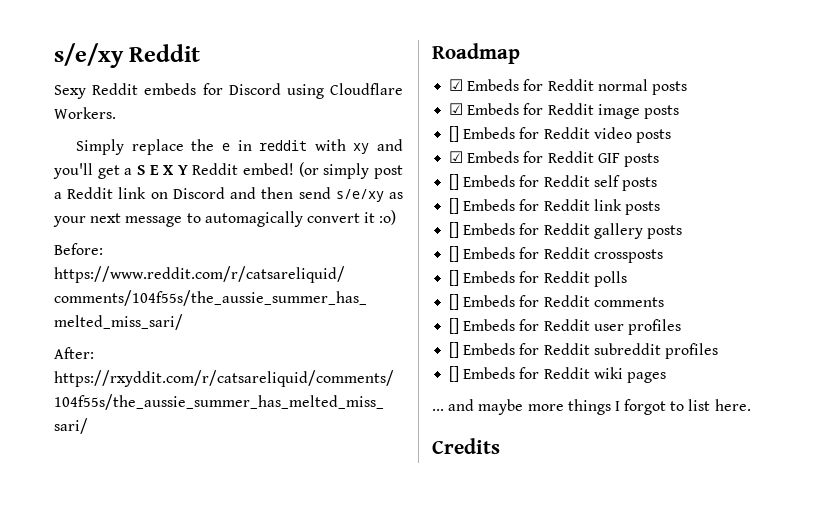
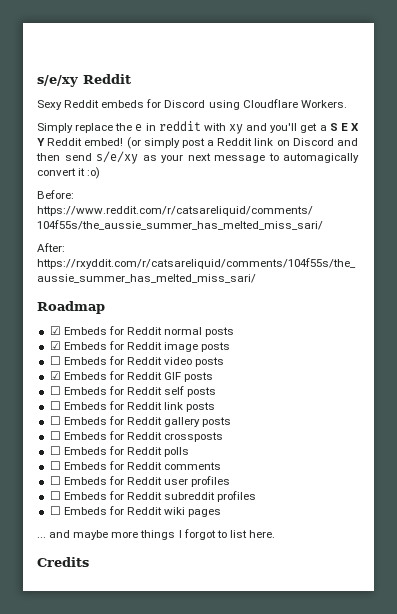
[449,126,460,142] [] -> [49,356,61,365] ☐
[449,174,460,190] [] -> [49,386,61,395] ☐
[449,198,460,214] [] -> [49,401,61,410] ☐
[449,222,460,238] [] -> [49,416,61,425] ☐
[449,246,460,262] [] -> [49,431,61,440] ☐
[449,270,460,286] [] -> [49,446,61,455] ☐
[449,294,460,310] [] -> [49,461,61,470] ☐
[449,318,460,334] [] -> [49,476,61,485] ☐
[449,342,460,358] [] -> [49,491,61,500] ☐
[449,366,460,382] [] -> [49,506,61,515] ☐

